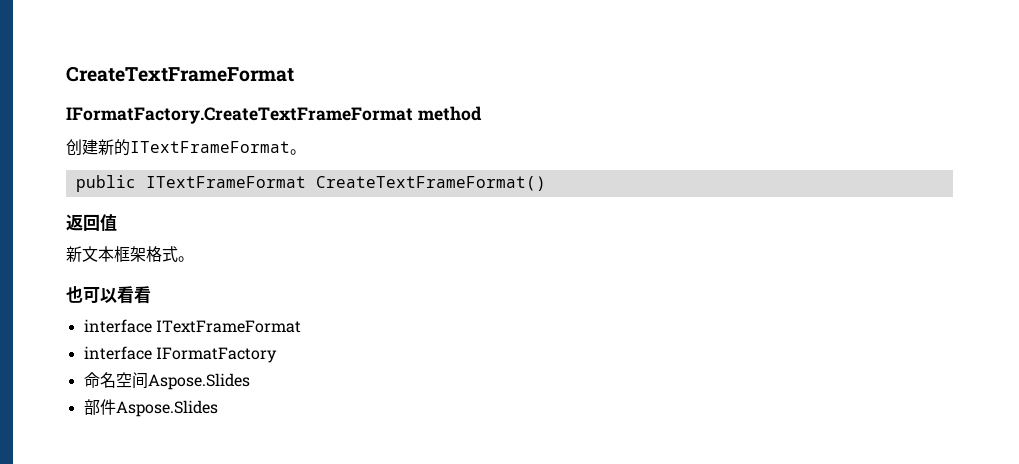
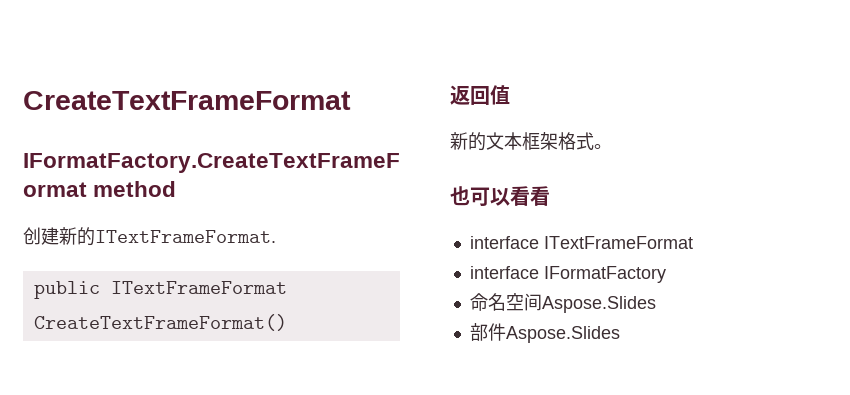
[130,141,306,155] ITextFrameFormat。 -> [95,230,276,243] ITextFrameFormat.
(82, 254) none -> [468,132,486,151] 的

